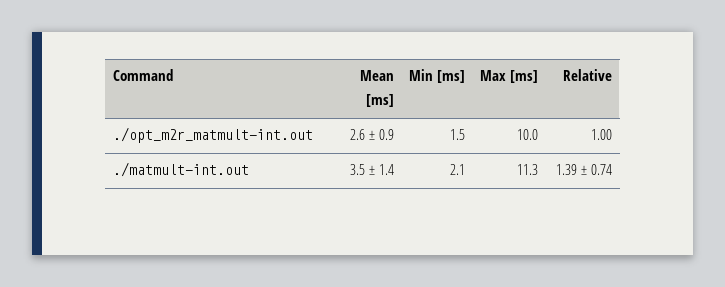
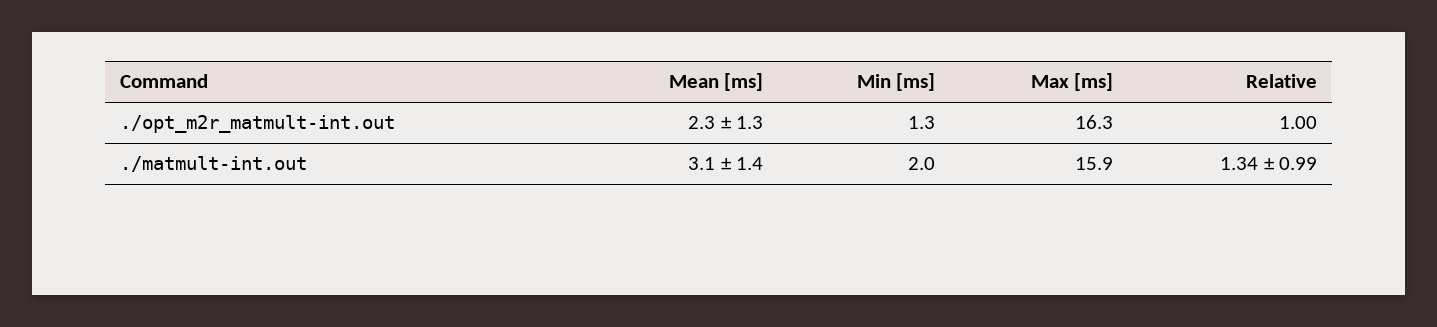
[350,129,395,140] [450,129,466,140] [517,129,539,140] 2.6 ± 0.9 | 1.5 | 10.0 -> [688,116,764,129] [908,116,936,129] [1075,115,1114,129] 2.3 ± 1.3 | 1.3 | 16.3
[350,164,366,175] 3.5 -> [688,157,716,170] 3.1
[450,164,466,175] [517,164,539,175] [556,164,613,175] 2.1 | 11.3 | 1.39 ± 0.74 -> [908,157,936,170] [1075,157,1114,170] [1220,157,1318,170] 2.0 | 15.9 | 1.34 ± 0.99

